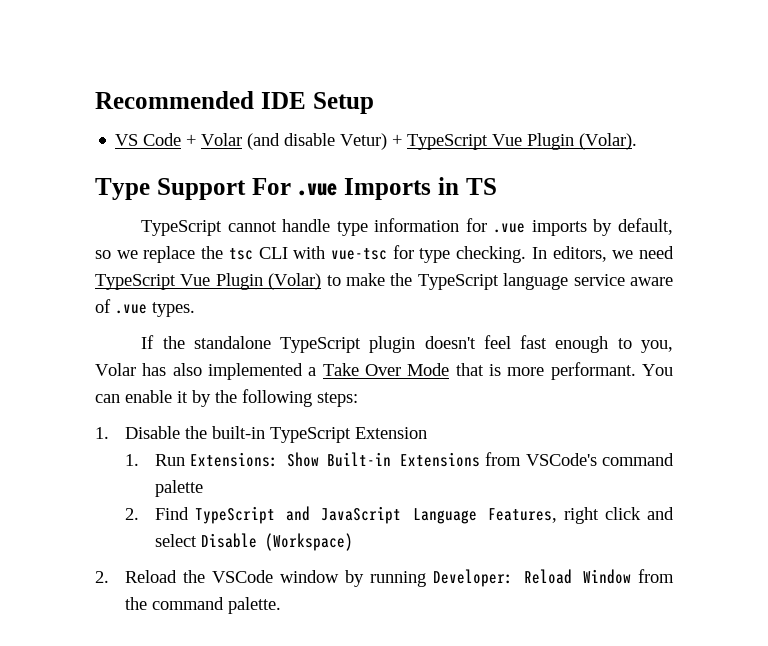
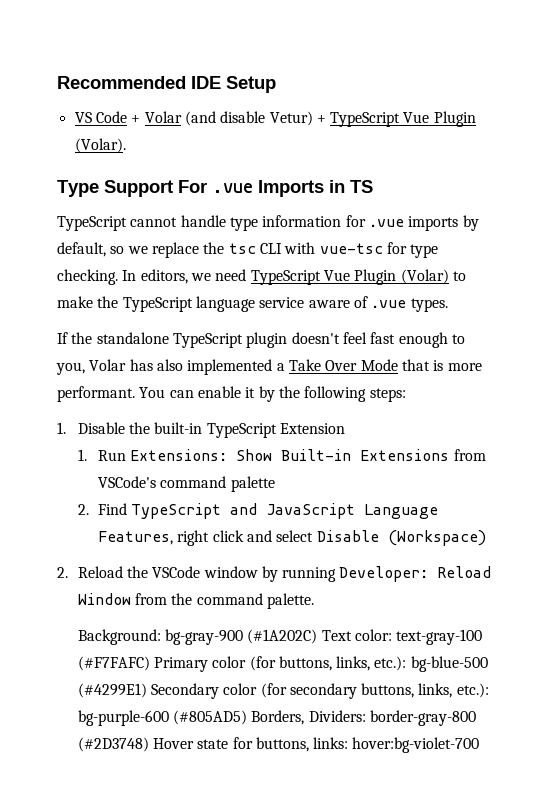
(281, 605) none -> [77,629,483,645] [77,656,488,672] [77,683,489,699] [77,710,476,726] [77,737,480,753] // Background: bg-gray-900 (#1A202C) Text color: text-gray-100 (#F7FAFC) Primary color (for buttons, links, etc.): bg-blue-500 (#4299E1) Secondary color (for secondary buttons, links, etc.): bg-purple-600 (#805AD5) Borders, Dividers: border-gray-800 (#2D3748) Hover state for buttons, links: hover:bg-violet-700

